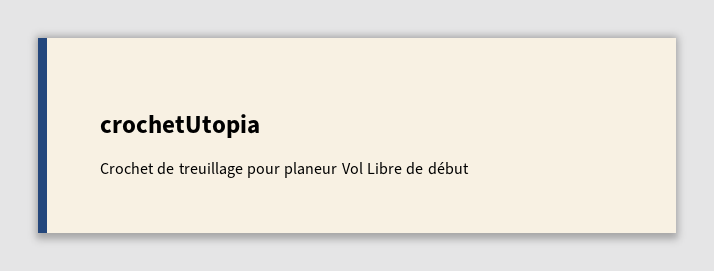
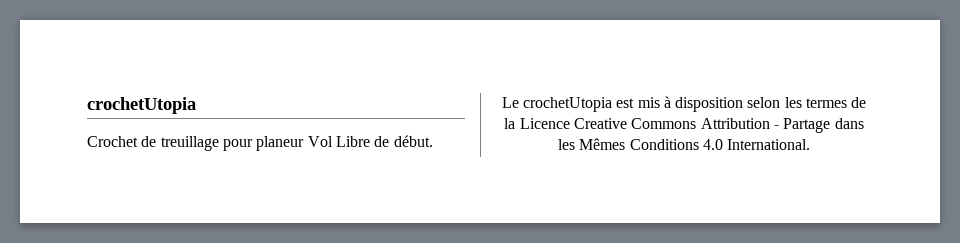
[427,162,469,175] début -> [393,135,433,147] [501,96,867,112] [504,118,864,133] [557,138,811,150] début. // Le crochetUtopia est mis à disposition selon les termes de la Licence Creative Commons Attribution - Partage dans les Mêmes Conditions 4.0 International.

